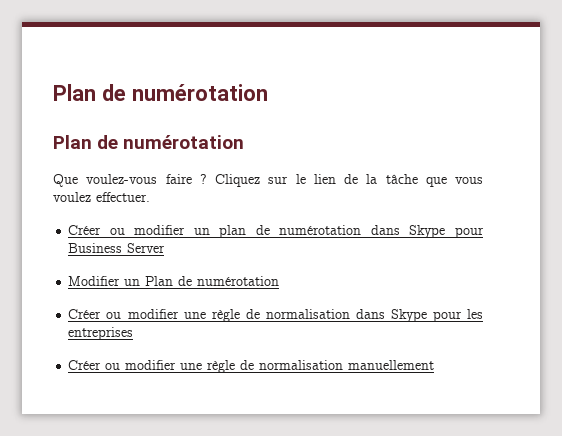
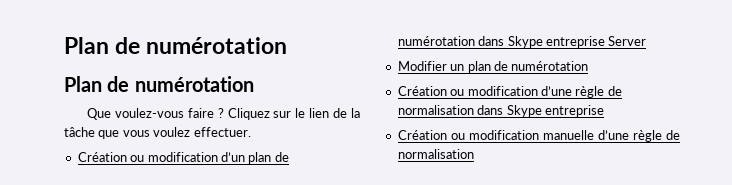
[68,225,210,235] Créer ou modifier un -> [77,152,245,162] Création ou modification d’un
[455,227,485,238] [68,243,123,253] pour Business -> [545,36,605,48] entreprise
[145,276,280,286] [68,309,206,319] Plan de numérotation // Créer ou modifier une -> [467,61,589,73] [397,86,572,96] plan de numérotation // Création ou modification d’une
[432,309,483,322] [68,327,134,340] [68,360,435,373] pour les entreprises // Créer ou modifier une règle de normalisation manuellement -> [544,105,604,117] [397,130,680,142] [397,149,474,159] entreprise // Création ou modification manuelle d’une règle de normalisation

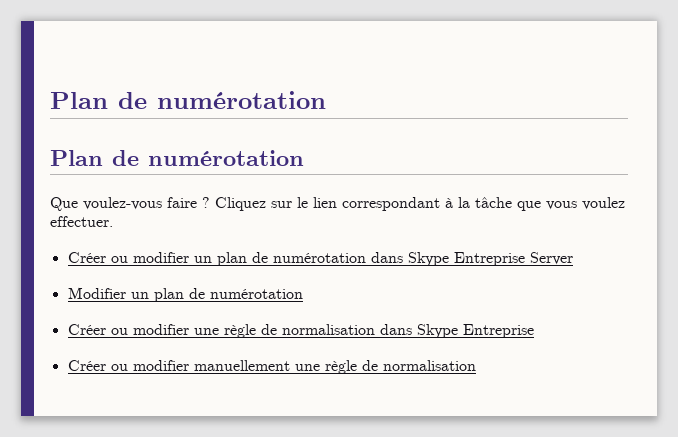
[333,108,348,118] de -> [342,197,453,211] correspondant à
[77,152,245,162] Création ou modification d’un -> [67,252,212,263] Créer ou modifier un
[545,36,605,48] entreprise -> [453,252,525,266] Entreprise
[397,86,572,96] Création ou modification d’une -> [67,324,219,335] Créer ou modifier une
[544,105,604,117] [397,130,629,140] entreprise // Création ou modification manuelle d’une -> [462,324,534,338] [67,360,320,371] Entreprise // Créer ou modifier manuellement une

